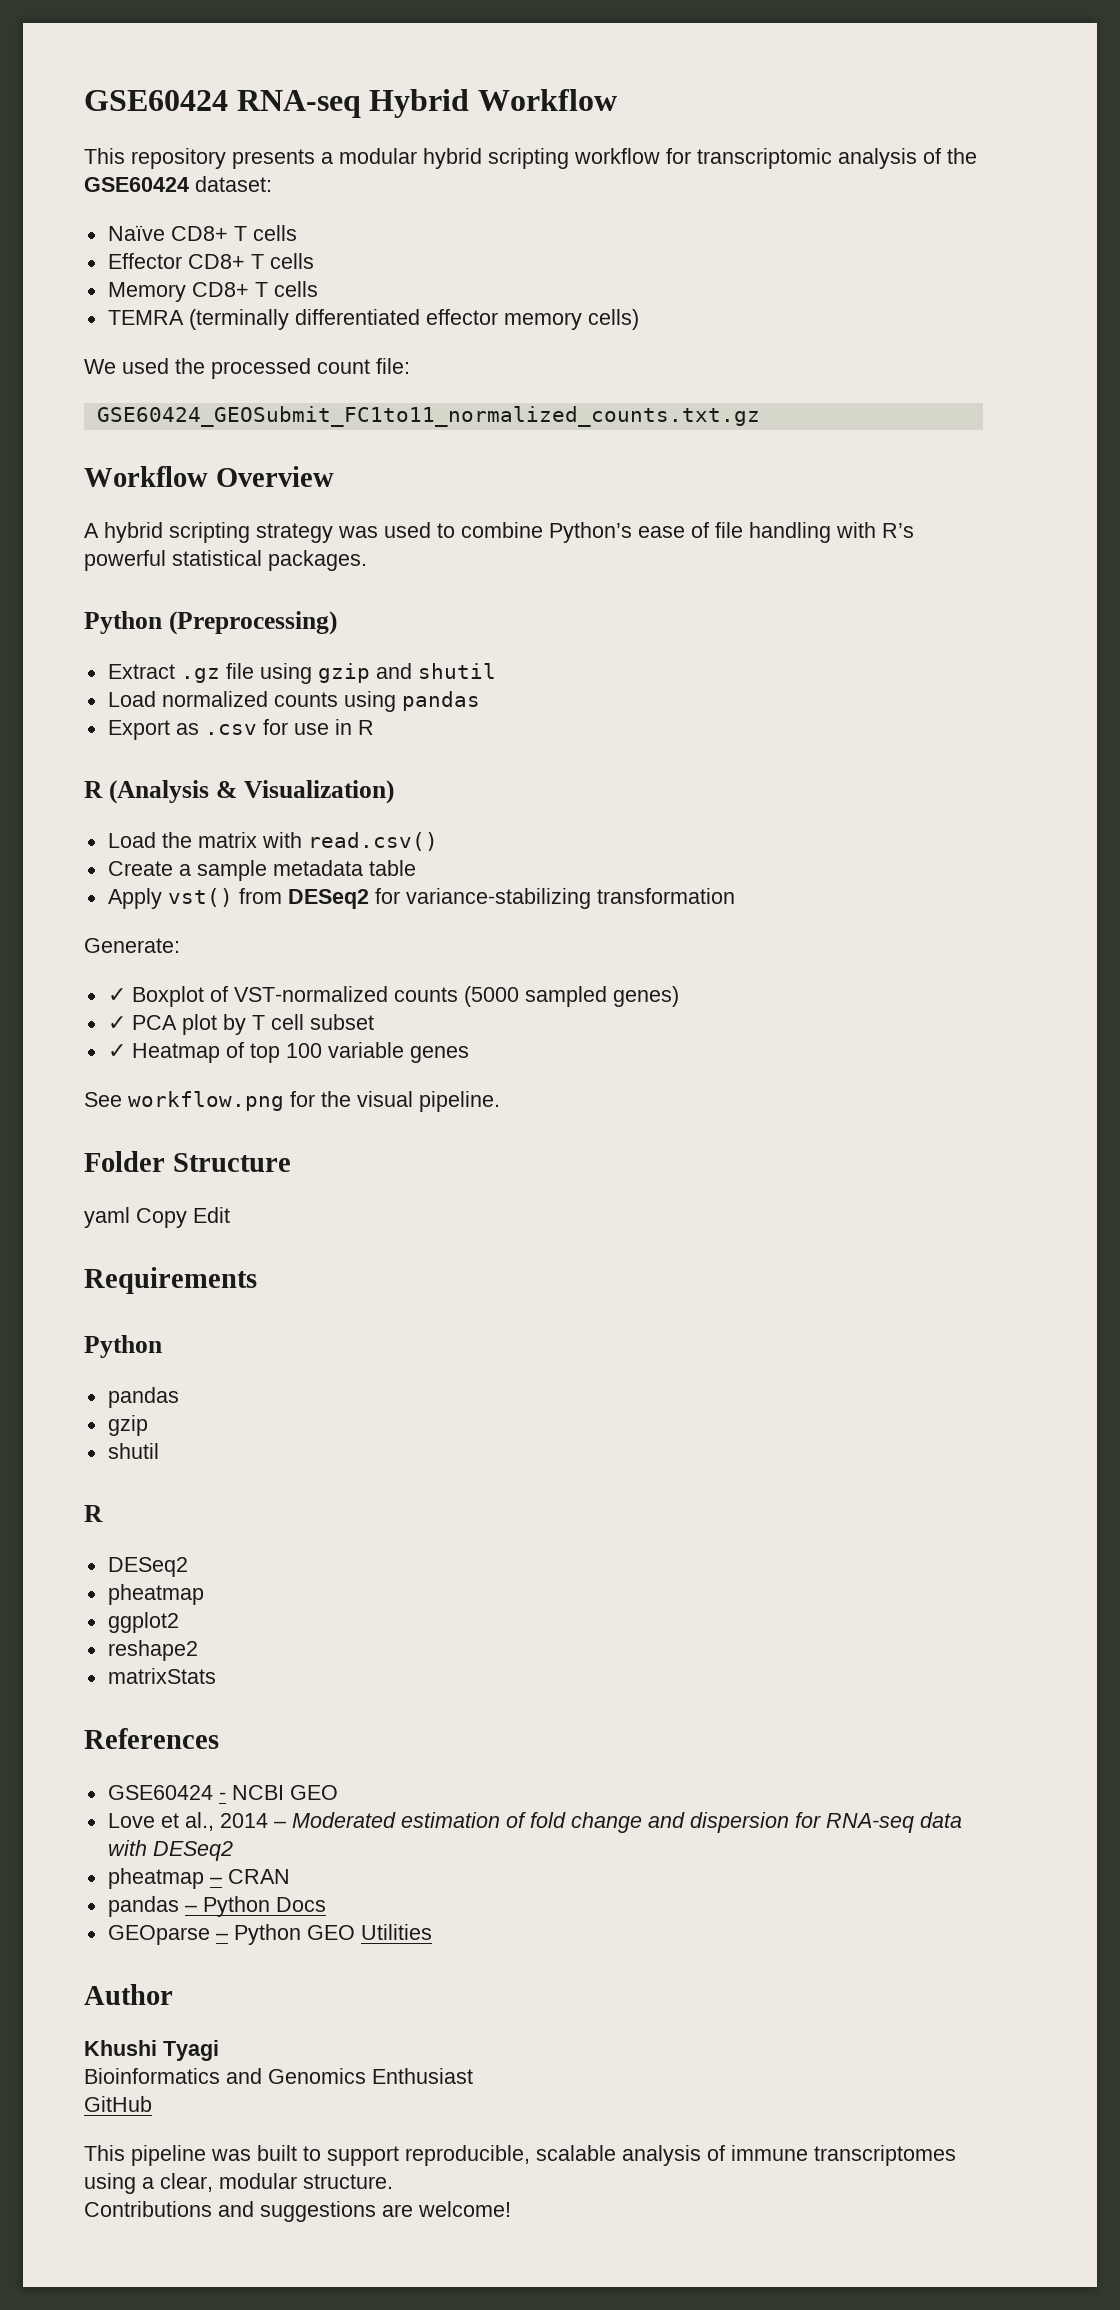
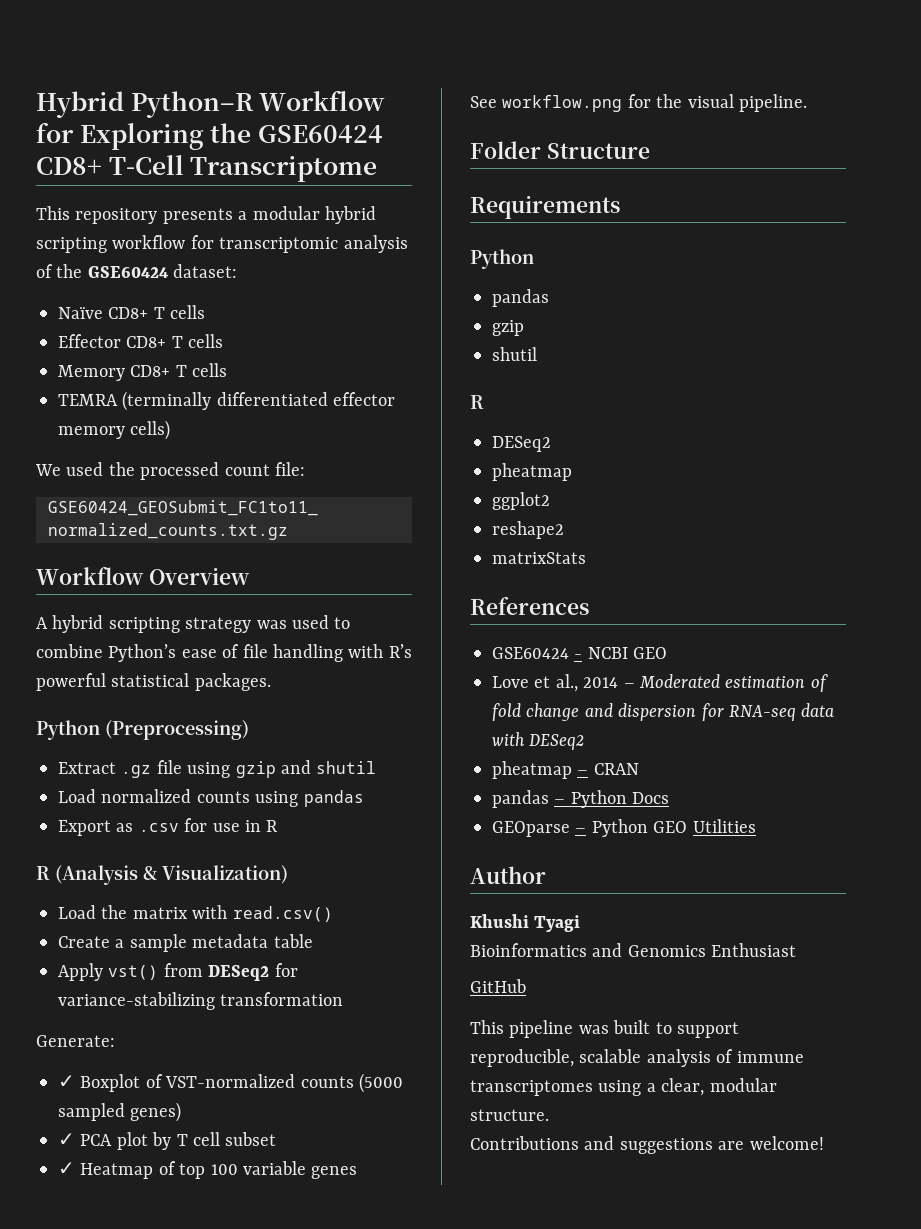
[84,89,617,118] GSE60424 RNA-seq Hybrid Workflow -> [36,90,386,118] [36,122,383,150] [36,155,378,182] Hybrid Python–R Workflow for Exploring the GSE60424 CD8+ T-Cell Transcriptome
[84,1207,230,1228] // yaml Copy Edit -> (650, 151) none

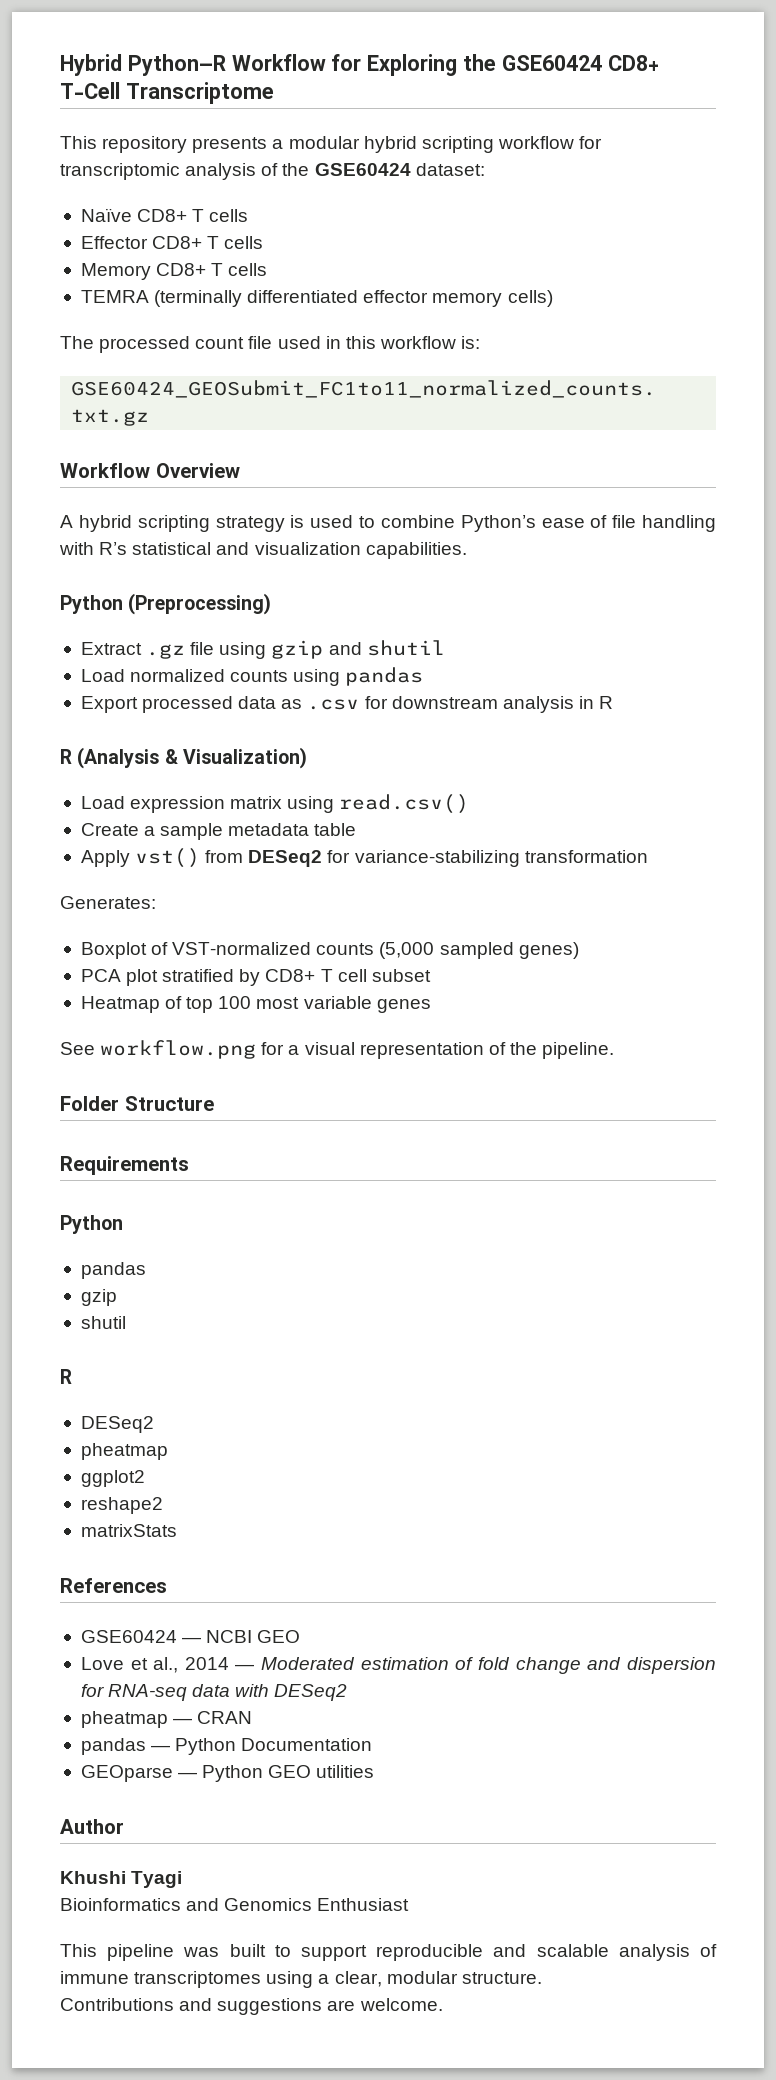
[35,462,305,480] We used the processed count file: -> [60,336,481,353] The processed count file used in this workflow is:
[256,620,287,629] was -> [290,515,305,528] is
[36,673,271,691] powerful statistical packages. -> [132,542,467,559] statistical and visualization capabilities.
(111, 828) none -> [142,696,277,713] processed data
[212,823,240,832] use -> [391,696,574,713] downstream analysis
[101,905,228,919] the matrix with -> [130,796,335,813] expression matrix using
[36,1035,115,1047] [58,1075,75,1088] Generate: // ✓ -> [60,896,156,909] Generates: //
[359,1073,403,1093] (5000 -> [379,942,435,959] (5,000
[58,1133,75,1146] ✓ -> (579, 950) none
[152,1132,172,1150] by -> [162,969,316,986] stratified by CD8+
[58,1162,75,1175] ✓ -> (431, 975) none
(238, 1169) none -> [256,997,300,1009] most
[656,94,734,108] the visual -> [288,1042,537,1059] a visual representation of the
[574,654,583,659] - -> [182,1637,202,1643] —
[623,683,635,688] – -> [235,1664,255,1670] —
[577,770,589,775] – -> [173,1718,193,1724] —
[554,790,670,808] – Python Docs -> [151,1738,373,1755] — Python Documentation
[575,828,587,833] – -> [178,1772,198,1778] —
[692,819,756,833] Utilities -> [316,1765,375,1778] utilities
[470,979,526,993] // GitHub -> (410, 1904) none
[470,1049,574,1067] reproducible, -> [376,1944,527,1961] reproducible and
[749,1136,824,1150] welcome! -> [359,1998,443,2011] welcome.

